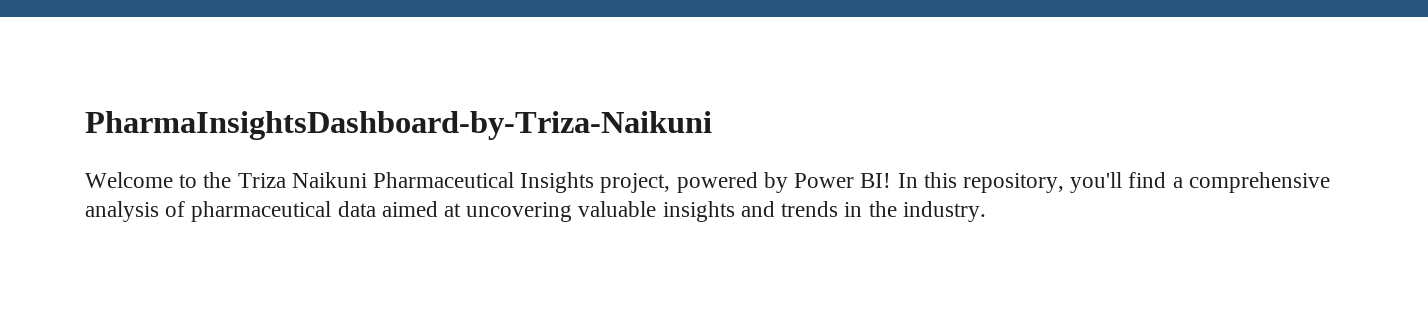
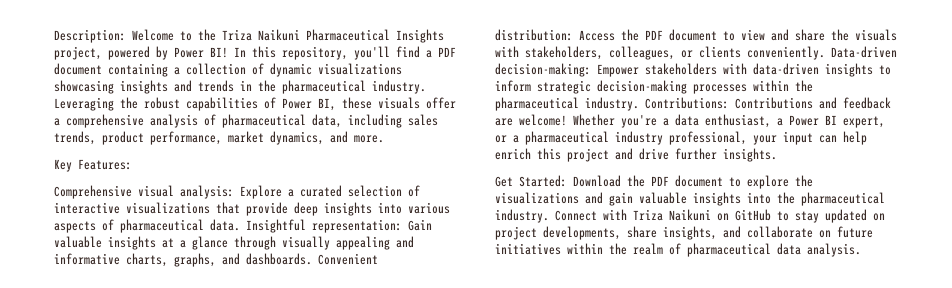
[85,111,712,140] PharmaInsightsDashboard-by-Triza-Naikuni // -> [54,29,126,43] Description:
[1188,172,1330,193] [85,201,657,222] comprehensive analysis of pharmaceutical data aimed at uncovering valuable -> [438,47,456,57] [54,63,402,77] [54,80,114,94] PDF document containing a collection of dynamic visualizations showcasing
[902,201,986,222] industry. -> [282,80,426,94] [54,97,456,111] [54,114,438,128] [54,131,384,145] [54,159,132,172] [54,185,420,199] [54,202,450,216] [54,219,432,233] [54,236,414,250] [54,253,378,267] [495,29,897,41] [495,46,897,60] [495,63,891,77] [495,80,813,94] [495,97,891,111] [495,114,885,128] [495,131,867,145] [495,148,777,162] [495,175,813,189] [495,192,885,206] [495,209,885,223] [495,226,873,240] [495,243,861,257] pharmaceutical industry. Leveraging the robust capabilities of Power BI, these visuals offer a comprehensive analysis of pharmaceutical data, including sales trends, product performance, market dynamics, and more. // Key Features: // Comprehensive visual analysis: Explore a curated selection of interactive visualizations that provide deep insights into various aspects of pharmaceutical data. Insightful representation: Gain valuable insights at a glance through visually appealing and informative charts, graphs, and dashboards. Convenient distribution: Access the PDF document to view and share the visuals with stakeholders, colleagues, or clients conveniently. Data-driven decision-making: Empower stakeholders with data-driven insights to inform strategic decision-making processes within the pharmaceutical industry. Contributions: Contributions and feedback are welcome! Whether you're a data enthusiast, a Power BI expert, or a pharmaceutical industry professional, your input can help enrich this project and drive further insights. // Get Started: Download the PDF document to explore the visualizations and gain valuable insights into the pharmaceutical industry. Connect with Triza Naikuni on GitHub to stay updated on project developments, share insights, and collaborate on future initiatives within the realm of pharmaceutical data analysis.

